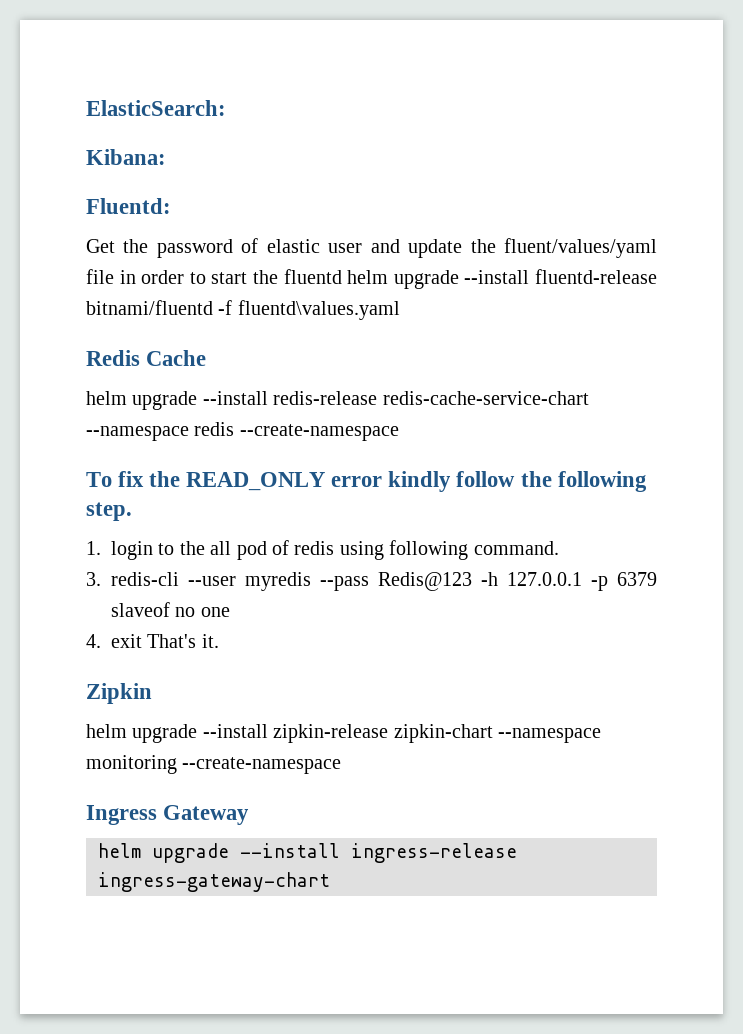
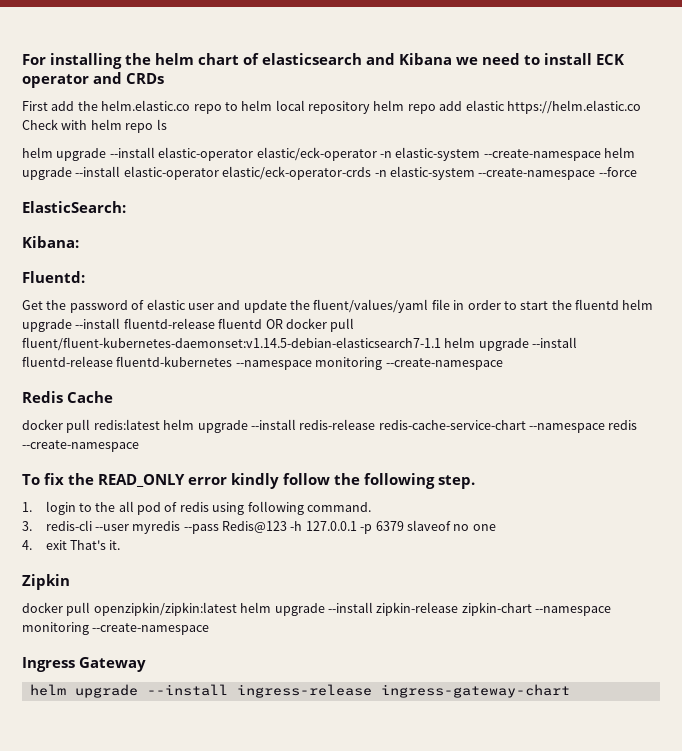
(86, 108) none -> [22,53,624,69] [22,72,164,88] [22,100,641,114] [22,119,167,133] [22,147,635,161] [22,166,637,180] For installing the helm chart of elasticsearch and Kibana we need to install ECK operator and CRDs // First add the helm.elastic.co repo to helm local repository helm repo add elastic https://helm.elastic.co Check with helm repo ls // helm upgrade --install elastic-operator elastic/eck-operator -n elastic-system --create-namespace helm upgrade --install elastic-operator elastic/eck-operator-crds -n elastic-system --create-namespace --force //
[86,300,400,320] bitnami/fluentd -f fluentd\values.yaml -> [218,318,355,332] [22,337,578,351] [22,356,503,370] fluentd OR docker pull fluent/fluent-kubernetes-daemonset:v1.14.5-debian-elasticsearch7-1.1 helm upgrade --install fluentd-release fluentd-kubernetes --namespace monitoring --create-namespace
(207, 358) none -> [22,419,160,433] docker pull redis:latest
(152, 693) none -> [22,602,237,616] docker pull openzipkin/zipkin:latest

